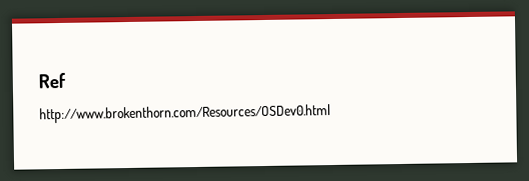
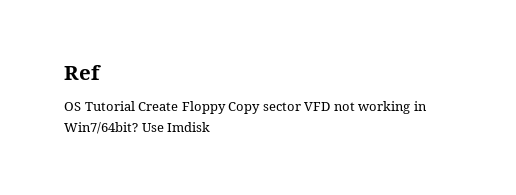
[39,104,331,124] http://www.brokenthorn.com/Resources/OSDev0.html -> [64,101,427,114] [64,122,211,134] OS Tutorial Create Floppy Copy sector VFD not working in Win7/64bit? Use Imdisk

